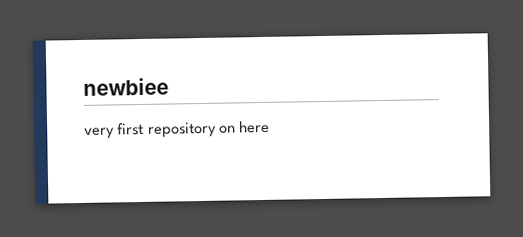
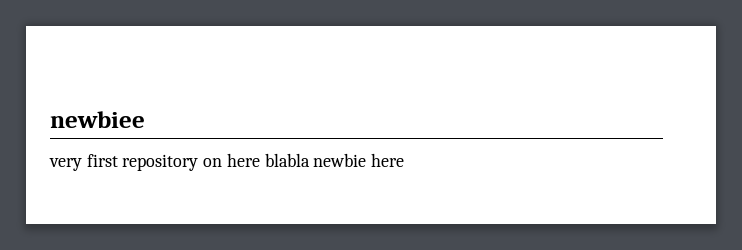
(271, 127) none -> [264,153,405,167] blabla newbie here

